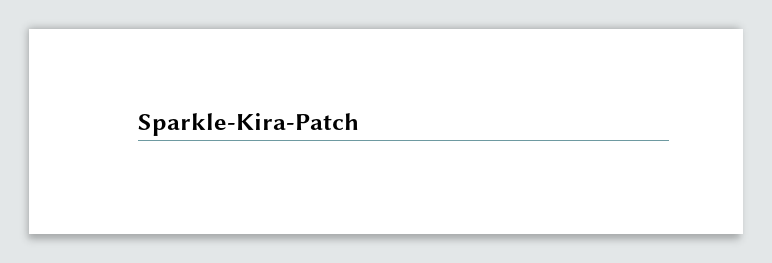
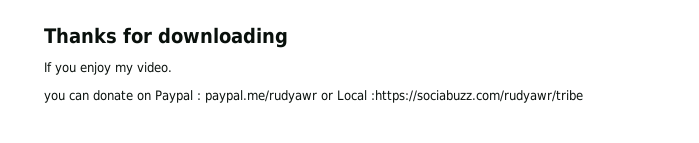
[138,113,359,136] Sparkle-Kira-Patch -> [44,27,288,48] [44,62,172,75] [44,90,583,103] Thanks for downloading // If you enjoy my video. // you can donate on Paypal : paypal.me/rudyawr or Local :https://sociabuzz.com/rudyawr/tribe

